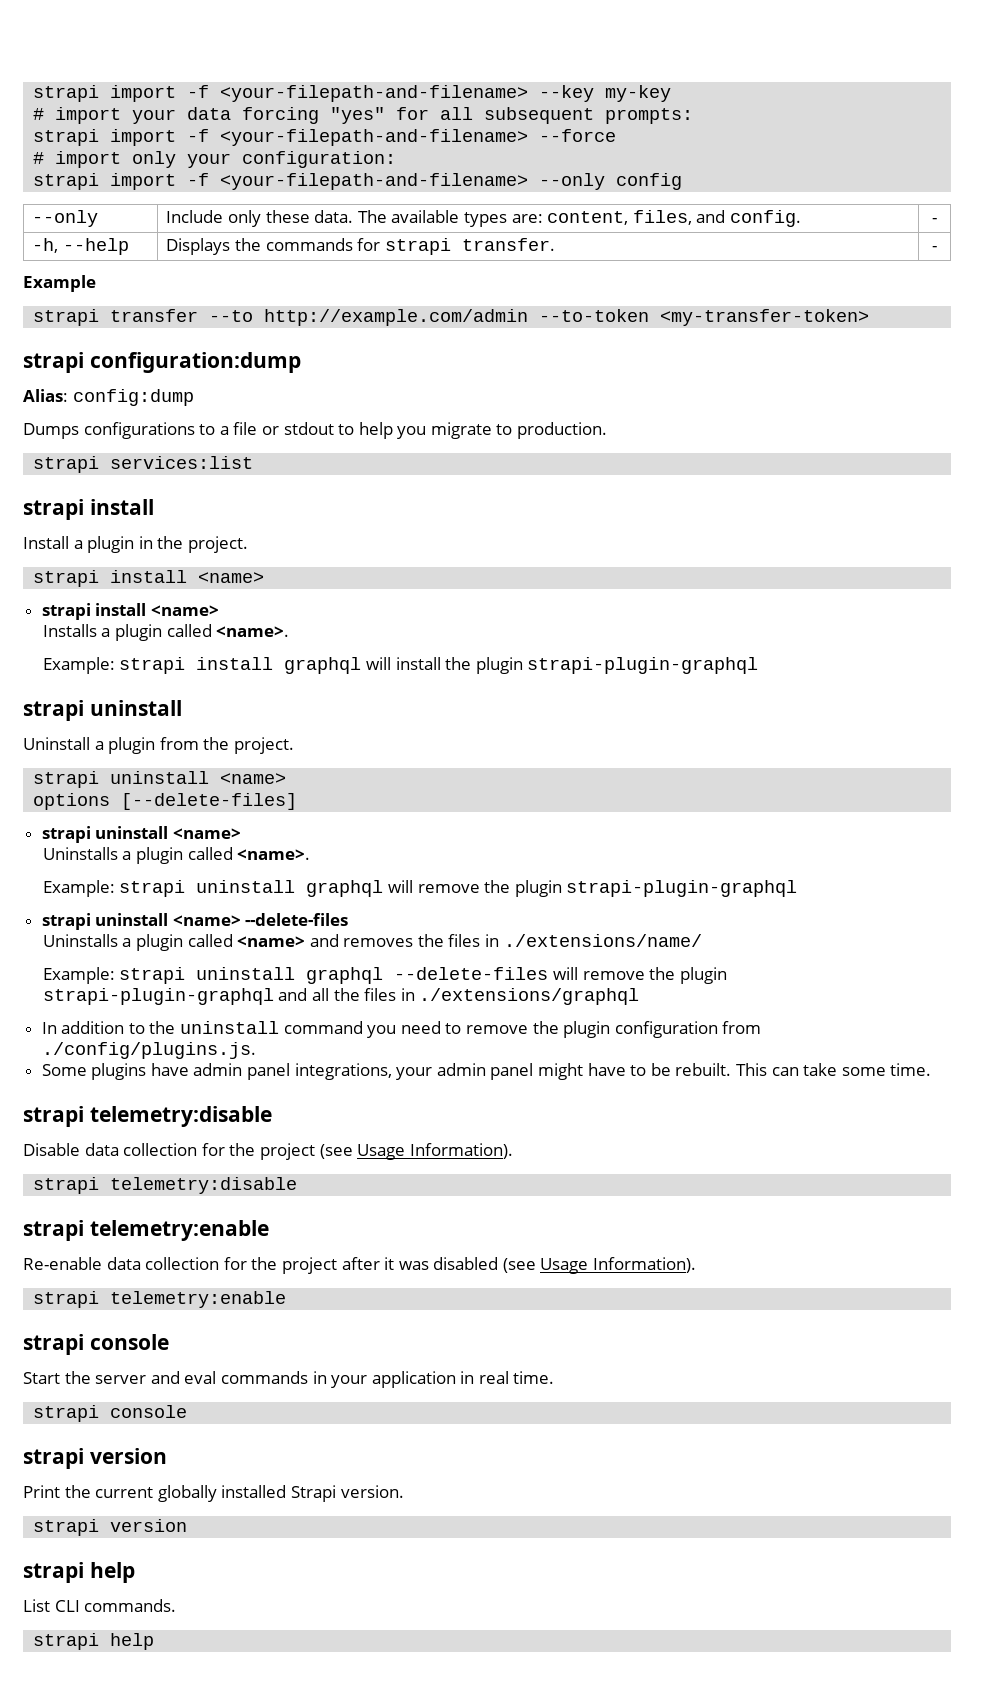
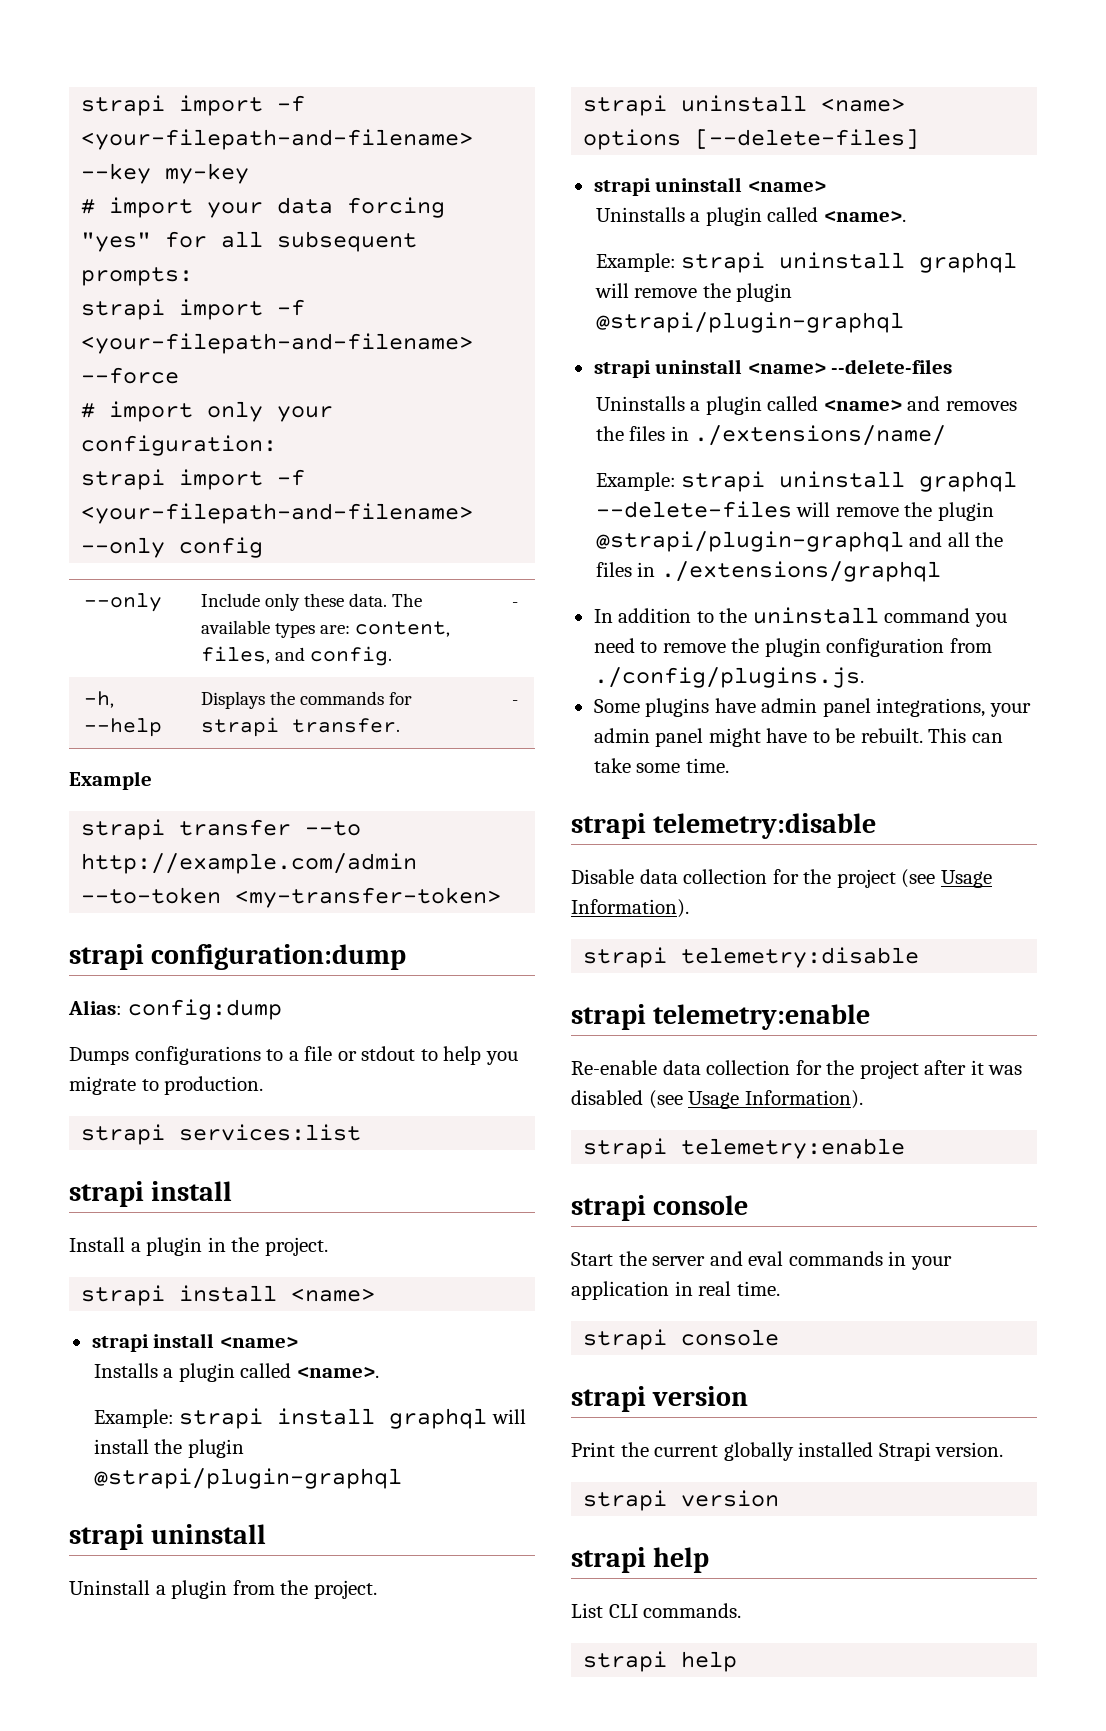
[527,657,759,674] strapi-plugin-graphql -> [93,1468,402,1489] @strapi/plugin-graphql
[566,880,798,897] strapi-plugin-graphql -> [595,312,904,333] @strapi/plugin-graphql
[42,988,274,1005] strapi-plugin-graphql -> [595,531,904,552] @strapi/plugin-graphql

